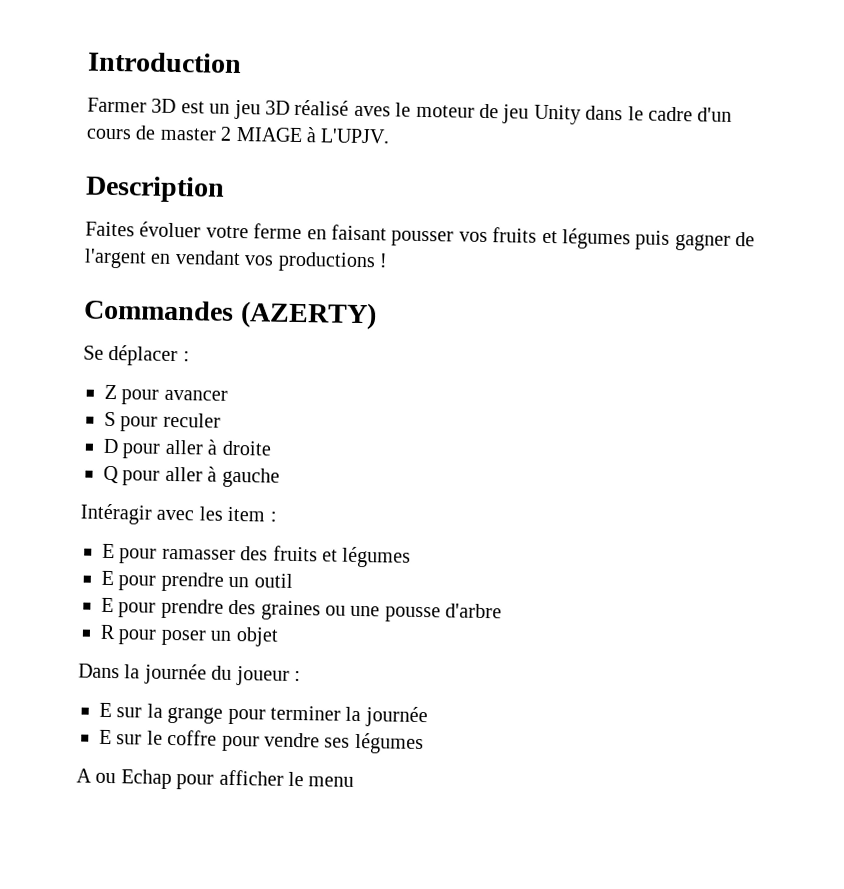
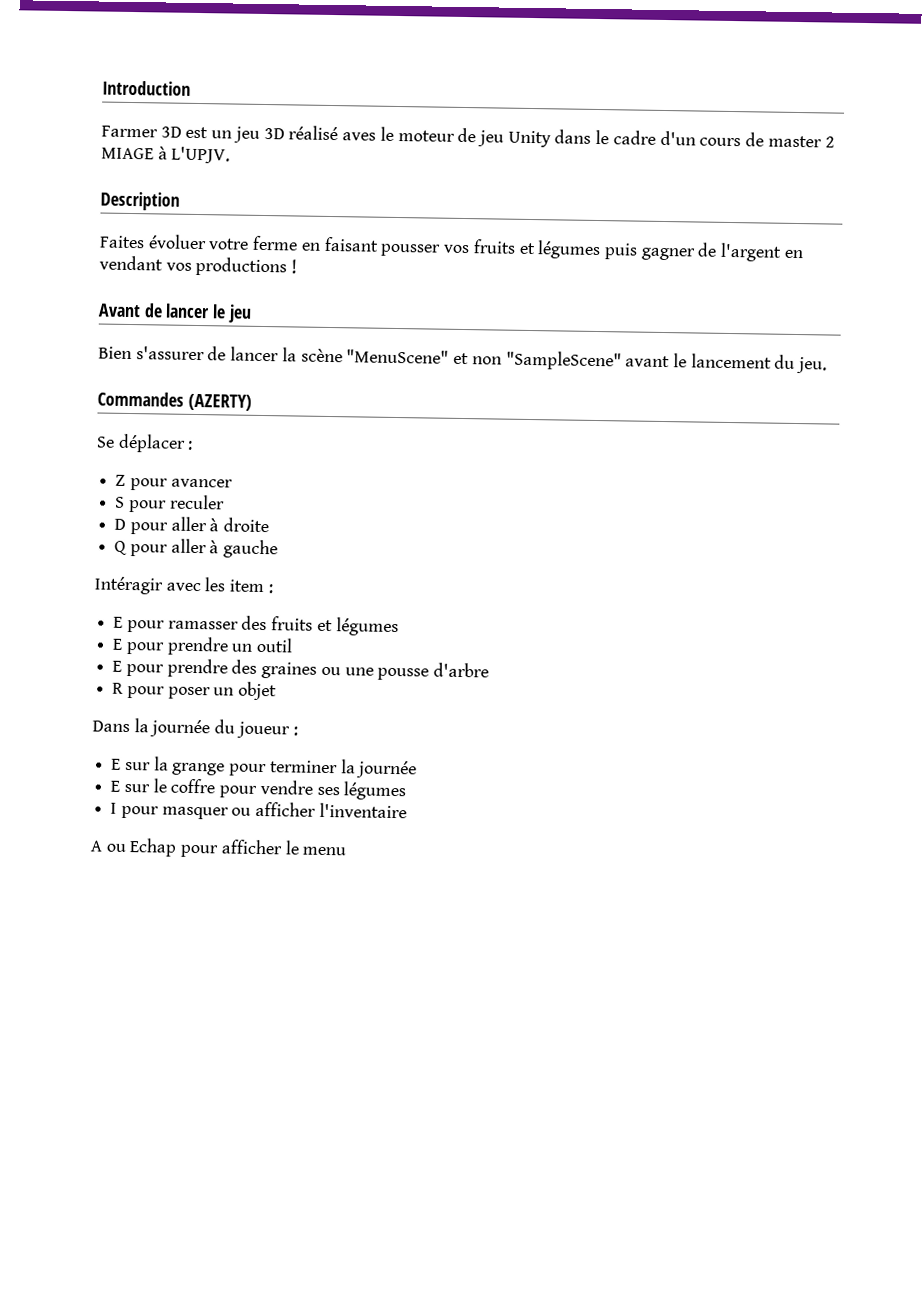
(388, 260) none -> [98,303,252,323] [98,346,828,374] // Avant de lancer le jeu // Bien s'assurer de lancer la scène "MenuScene" et non "SampleScene" avant le lancement du jeu.
(424, 743) none -> [110,801,407,820] // I pour masquer ou afficher l'inventaire

